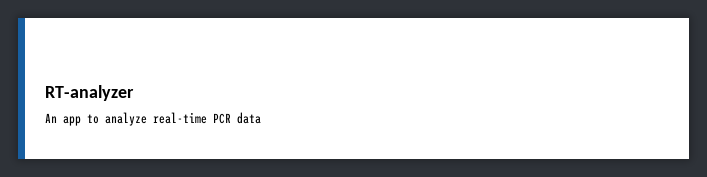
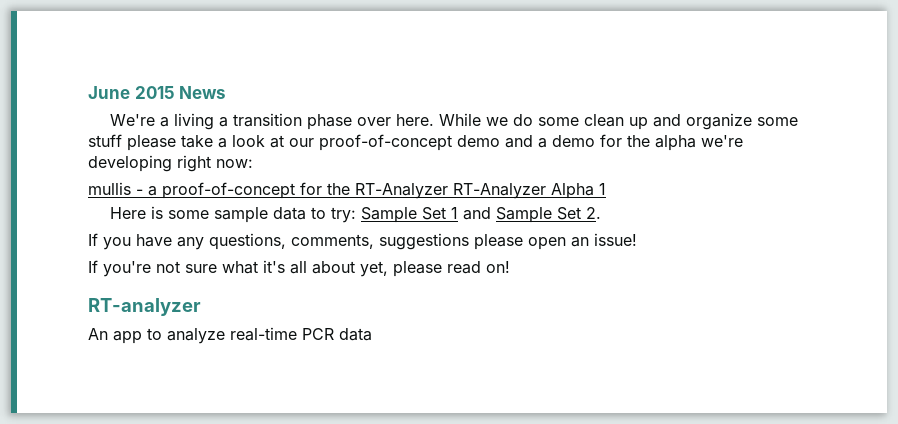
(45, 93) none -> [88,86,227,99] [109,113,798,130] [88,134,743,151] [88,155,253,172] [88,182,606,199] [109,206,601,223] [88,233,637,250] [88,260,510,277] June 2015 News // We're a living a transition phase over here. While we do some clean up and organize some stuff please take a look at our proof-of-concept demo and a demo for the alpha we're developing right now: // mullis - a proof-of-concept for the RT-Analyzer RT-Analyzer Alpha 1 // Here is some sample data to try: Sample Set 1 and Sample Set 2. // If you have any questions, comments, suggestions please open an issue! // If you're not sure what it's all about yet, please read on! //

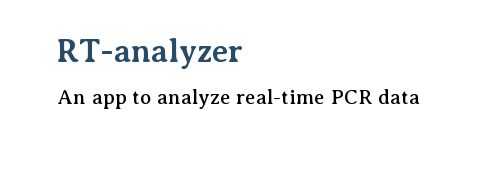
[88,86,227,99] [109,113,798,130] [88,134,743,151] [88,155,253,172] [88,182,606,199] [109,206,601,223] [88,233,637,250] [88,260,510,277] June 2015 News // We're a living a transition phase over here. While we do some clean up and organize some stuff please take a look at our proof-of-concept demo and a demo for the alpha we're developing right now: // mullis - a proof-of-concept for the RT-Analyzer RT-Analyzer Alpha 1 // Here is some sample data to try: Sample Set 1 and Sample Set 2. // If you have any questions, comments, suggestions please open an issue! // If you're not sure what it's all about yet, please read on! // -> (57, 53) none

